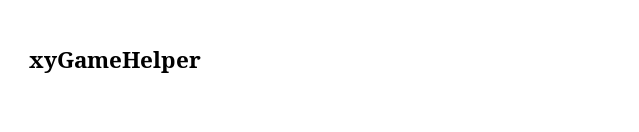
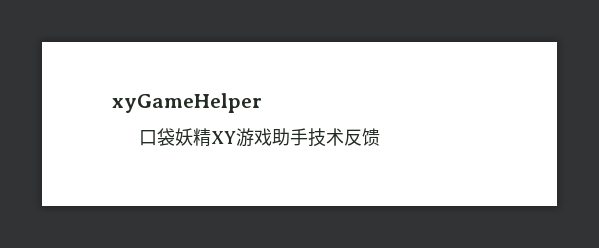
(201, 62) none -> [139,128,381,147] // 口袋妖精XY游戏助手技术反馈

